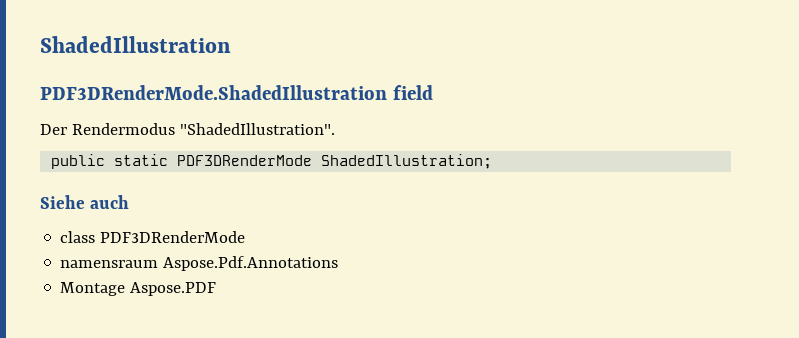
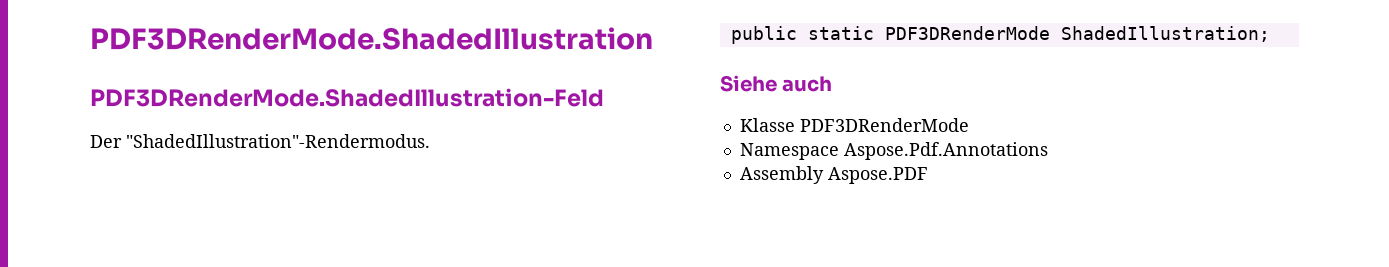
[40,36,231,53] [40,85,433,100] ShadedIllustration // PDF3DRenderMode.ShadedIllustration field -> [90,27,653,50] [90,88,604,107] PDF3DRenderMode.ShadedIllustration // PDF3DRenderMode.ShadedIllustration-Feld
[71,123,335,135] Rendermodus "ShadedIllustration". -> [126,134,430,148] "ShadedIllustration"-Rendermodus.
[60,231,96,243] class -> [739,118,795,132] Klasse
[60,260,159,268] namensraum -> [739,143,839,160] Namespace
[60,282,126,296] Montage -> [739,166,824,184] Assembly

